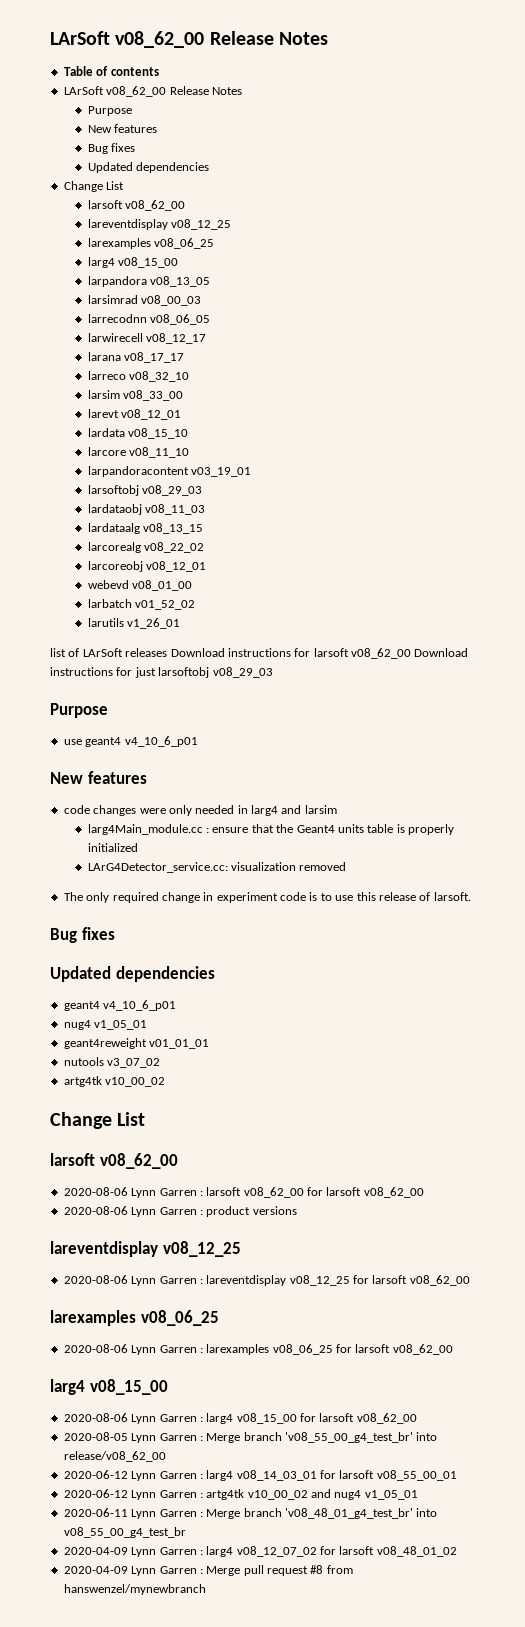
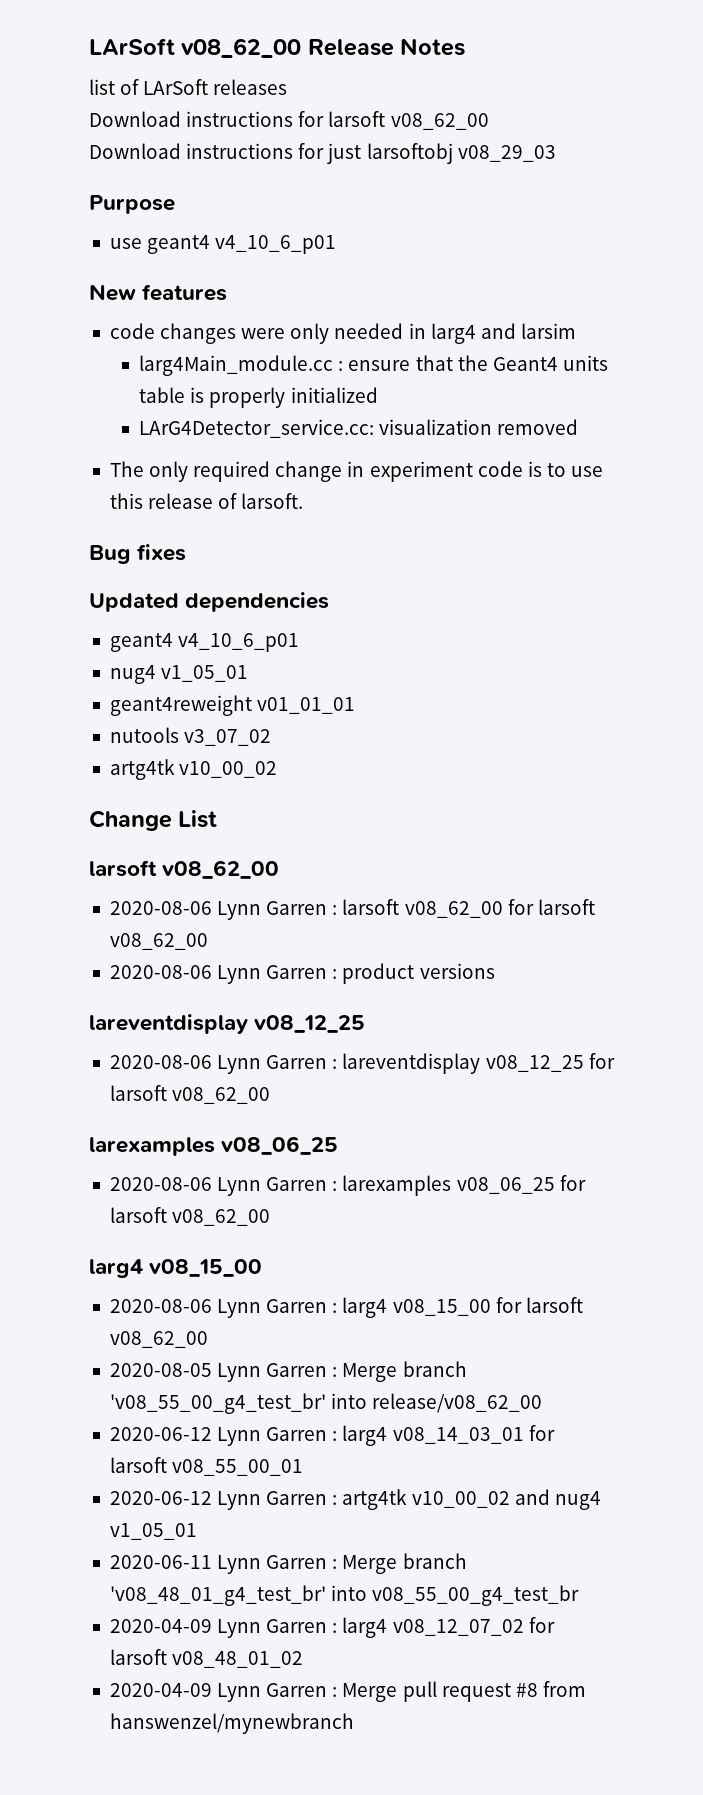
[50,31,328,48] [63,66,159,76] [63,86,242,97] [87,106,132,116] [87,124,158,133] [87,143,136,154] [87,162,210,173] [63,181,125,192] [87,200,186,211] [87,219,232,230] [87,238,215,249] [87,257,179,268] [87,276,211,287] [87,295,202,306] [87,314,211,325] [87,333,207,344] [87,352,185,363] [87,371,190,382] [87,390,184,401] [87,409,182,420] [87,428,189,439] [87,447,190,458] [87,466,252,477] [87,485,203,496] [87,504,206,515] [87,523,204,534] [87,542,205,553] [87,561,207,572] [87,580,193,591] [87,599,196,610] [87,618,181,629] LArSoft v08_62_00 Release Notes // Table of contents // LArSoft v08_62_00 Release Notes // Purpose // New features // Bug fixes // Updated dependencies // Change List // larsoft v08_62_00 // lareventdisplay v08_12_25 // larexamples v08_06_25 // larg4 v08_15_00 // larpandora v08_13_05 // larsimrad v08_00_03 // larrecodnn v08_06_05 // larwirecell v08_12_17 // larana v08_17_17 // larreco v08_32_10 // larsim v08_33_00 // larevt v08_12_01 // lardata v08_15_10 // larcore v08_11_10 // larpandoracontent v03_19_01 // larsoftobj v08_29_03 // lardataobj v08_11_03 // lardataalg v08_13_15 // larcorealg v08_22_02 // larcoreobj v08_12_01 // webevd v08_01_00 // larbatch v01_52_02 // larutils v1_26_01 -> [89,38,466,58] LArSoft v08_62_00 Release Notes
(168, 652) none -> (288, 87) //
(411, 653) none -> (489, 121) //

